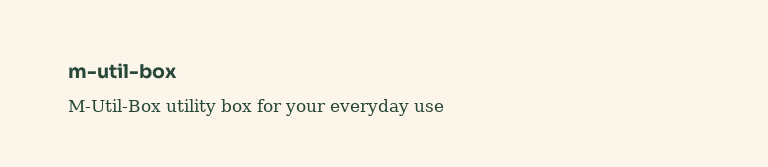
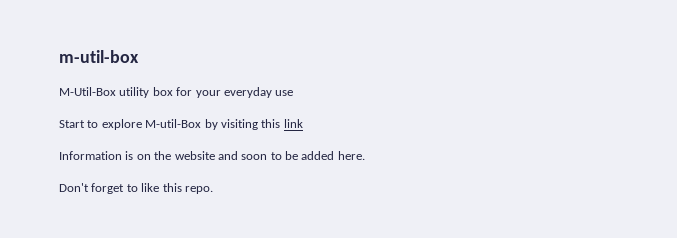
(444, 107) none -> [59,119,303,130] [59,151,365,160] [59,183,213,194] // Start to explore M-util-Box by visiting this link // Information is on the website and soon to be added here. // Don't forget to like this repo.

